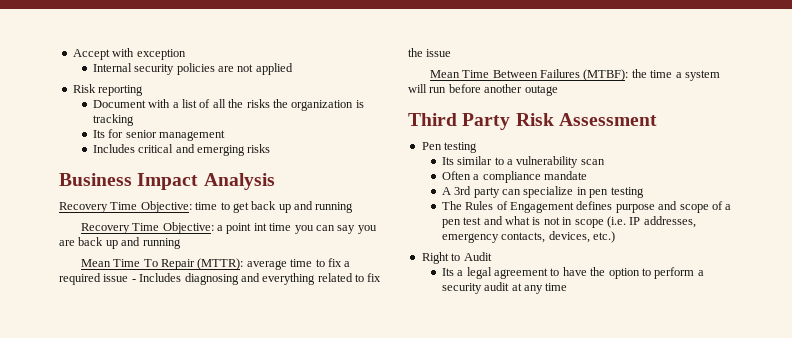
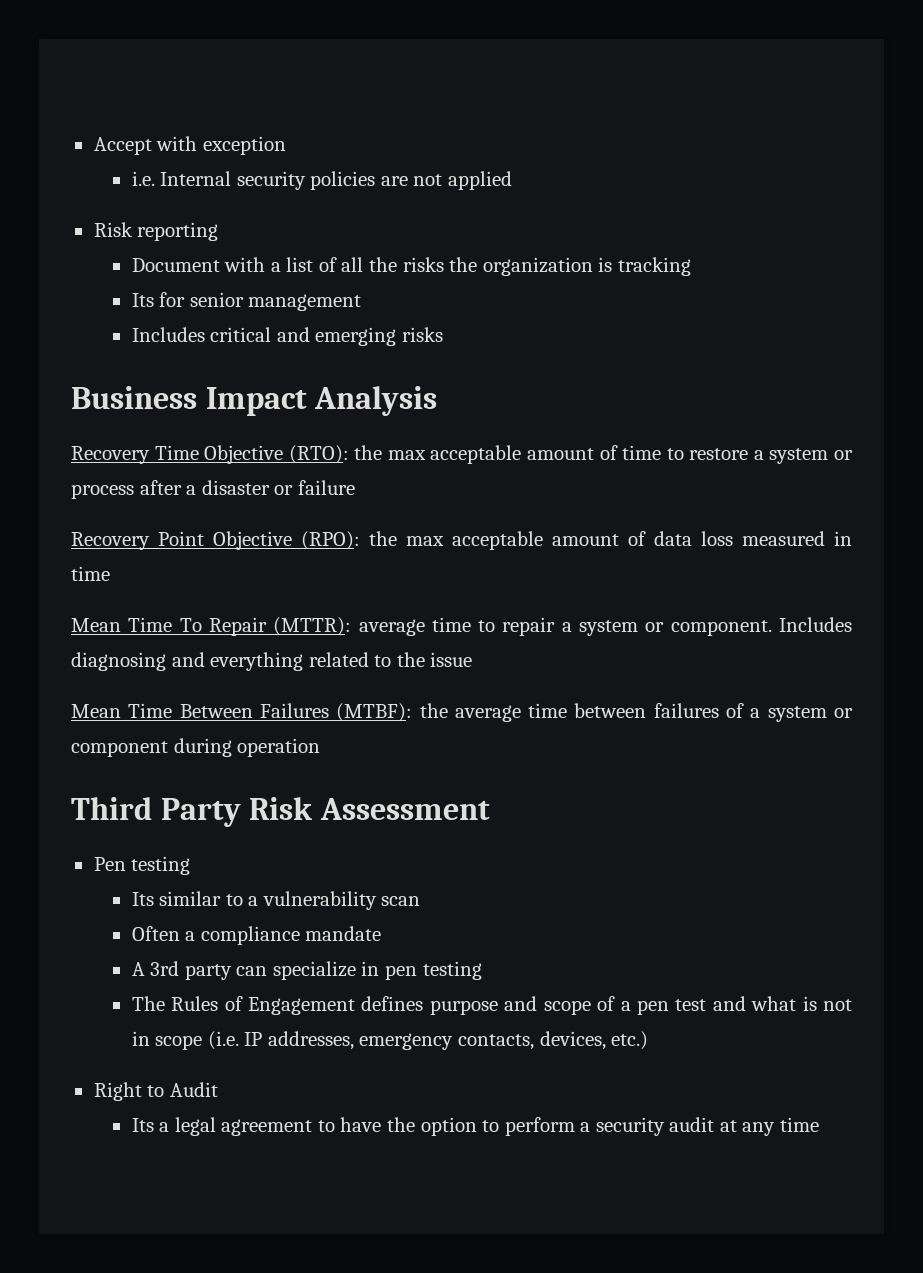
(186, 54) none -> [131,171,155,186] i.e.
[140,201,354,213] [80,222,377,234] [59,237,181,249] Objective: time to get back up and running // Recovery Time Objective: a point int time you can say you are back up and running -> [204,445,853,464] [71,480,355,499] [71,531,852,550] [71,566,110,581] Objective (RTO): the max acceptable amount of time to restore a system or process after a disaster or failure // Recovery Point Objective (RPO): the max acceptable amount of data loss measured in time
[327,258,351,267] [59,273,136,285] fix a required issue - -> [502,617,772,636] repair a system or component.
[367,273,382,282] fix -> (392, 661) none
[650,70,720,81] [408,84,558,96] time a system will run before another outage -> [454,703,853,722] [71,738,321,757] average time between failures of a system or component during operation

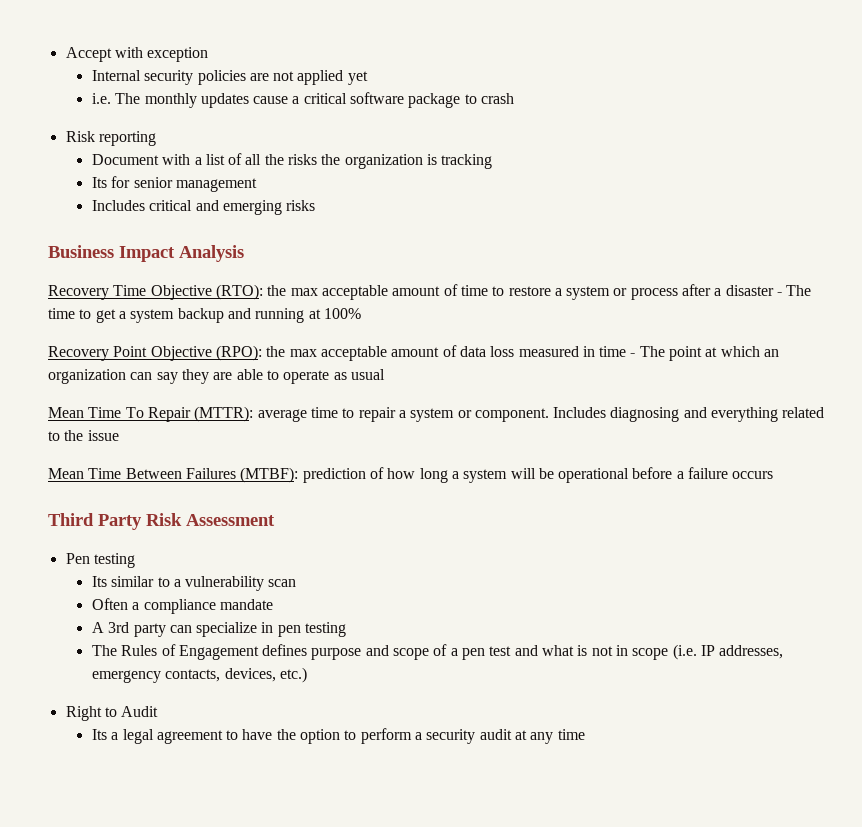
[131,171,155,186] i.e. -> (209, 54) none
(512, 180) none -> [347,71,368,85] [91,92,515,108] yet // i.e. The monthly updates cause a critical software package to crash
[274,480,355,495] or failure -> [777,285,812,296] [48,308,361,323] - The time to get a system backup and running at 100%
(110, 573) none -> [630,346,780,361] [48,369,385,384] - The point at which an organization can say they are able to operate as usual
[419,703,853,722] [71,738,321,757] the average time between failures of a system or component during operation -> [302,467,774,483] prediction of how long a system will be operational before a failure occurs

